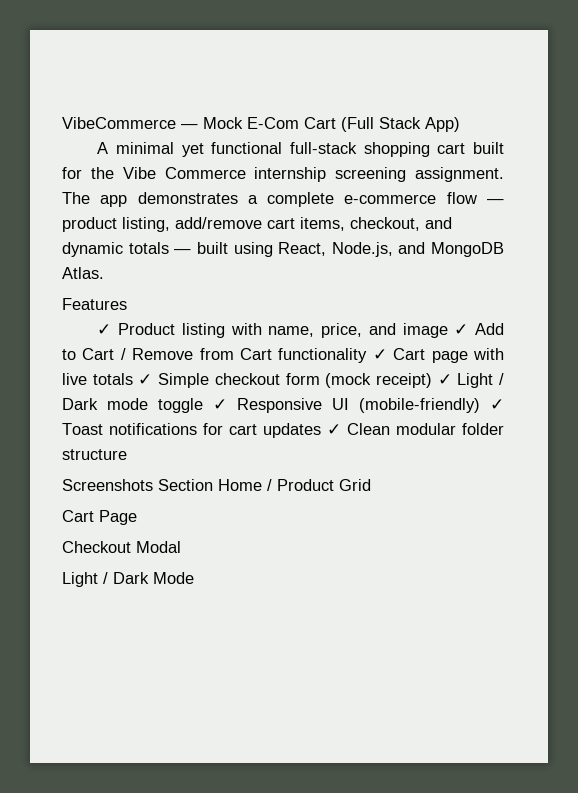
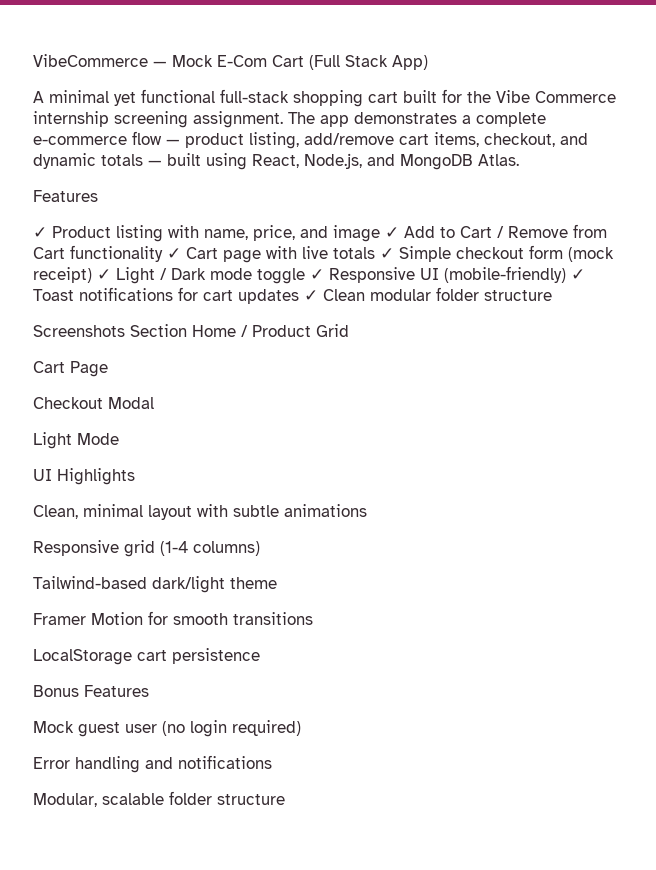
[103,572,149,584] / Dark -> (72, 440) none
(194, 578) none -> [33,468,135,485] [33,504,367,520] [33,540,260,557] [33,576,277,593] [33,611,313,625] [33,648,260,665] [33,685,149,697] [33,720,301,737] [33,755,272,773] [33,791,285,807] // UI Highlights // Clean, minimal layout with subtle animations // Responsive grid (1-4 columns) // Tailwind-based dark/light theme // Framer Motion for smooth transitions // LocalStorage cart persistence // Bonus Features // Mock guest user (no login required) // Error handling and notifications // Modular, scalable folder structure

